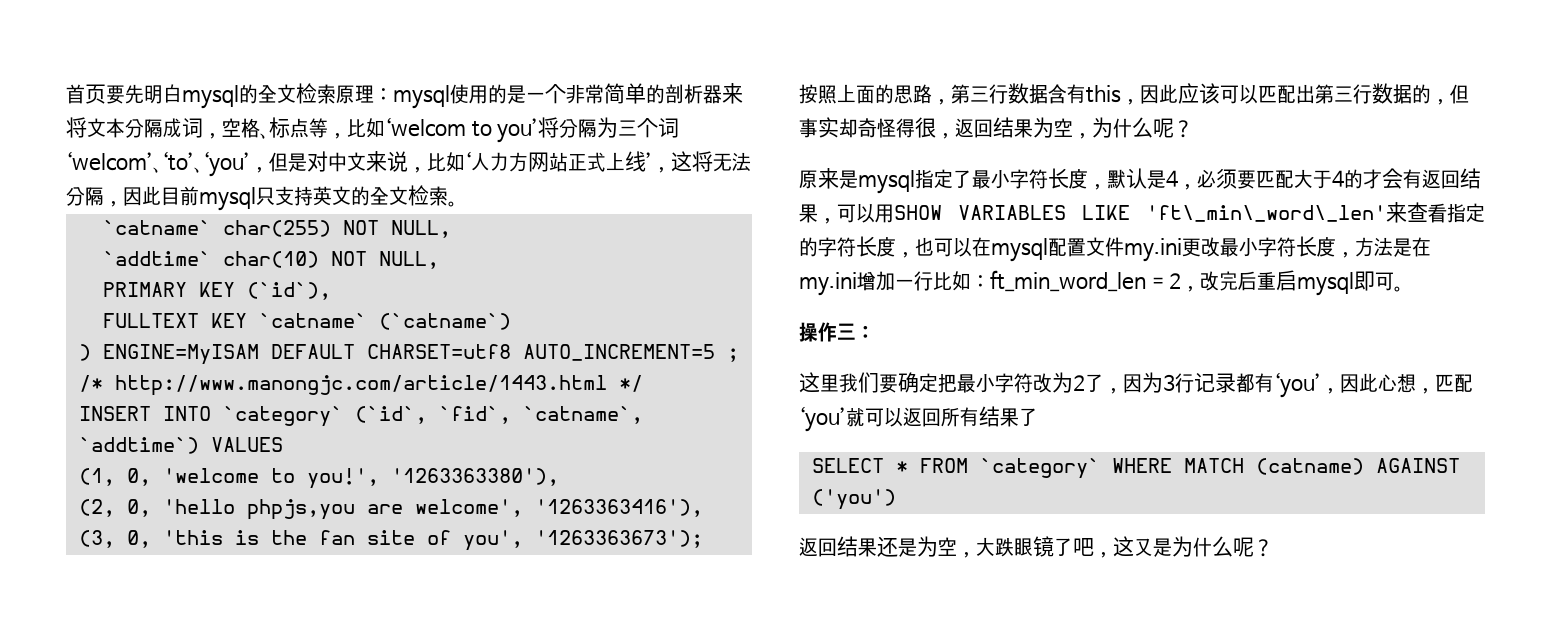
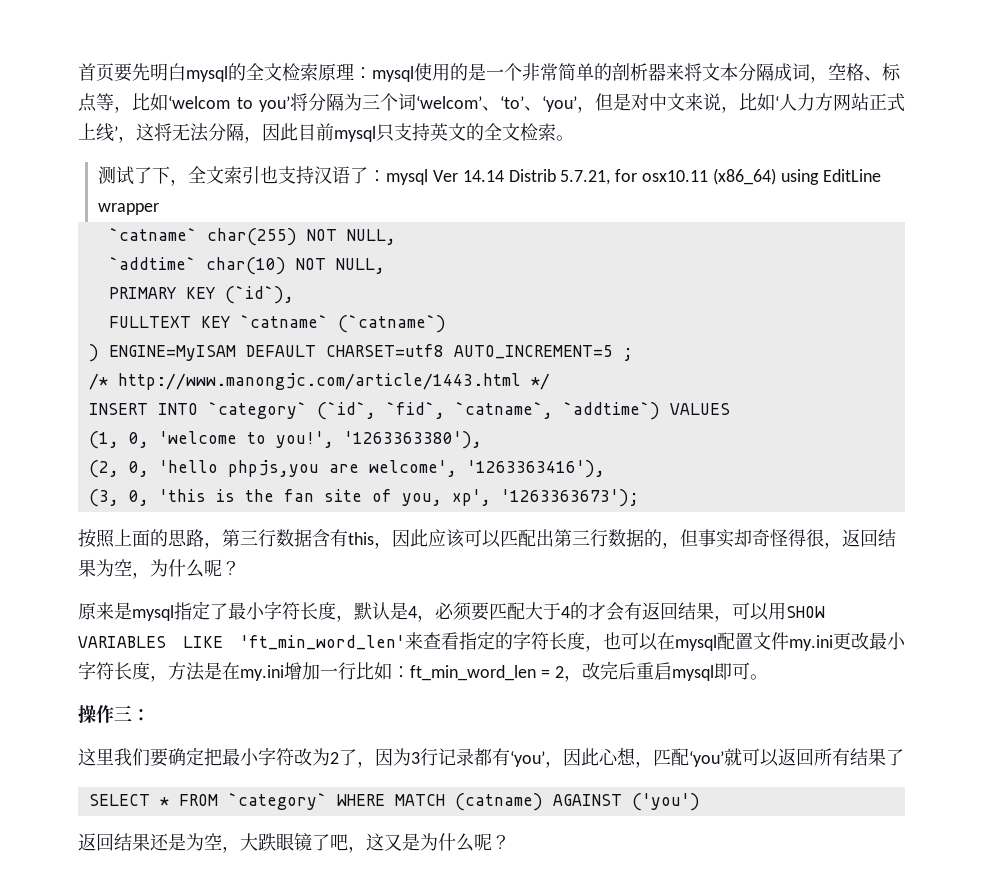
(457, 204) none -> [98,166,881,186] [98,203,160,215] // 测试了下，全文索引也支持汉语了：mysql Ver 14.14 Distrib 5.7.21, for osx10.11 (x86_64) using EditLine wrapper
[462,530,523,551] you', -> [401,489,491,506] you, xp',
[1146,205,1386,222] 'ft\_min\_word\_len' -> [240,635,405,650] 'ft_min_word_len'

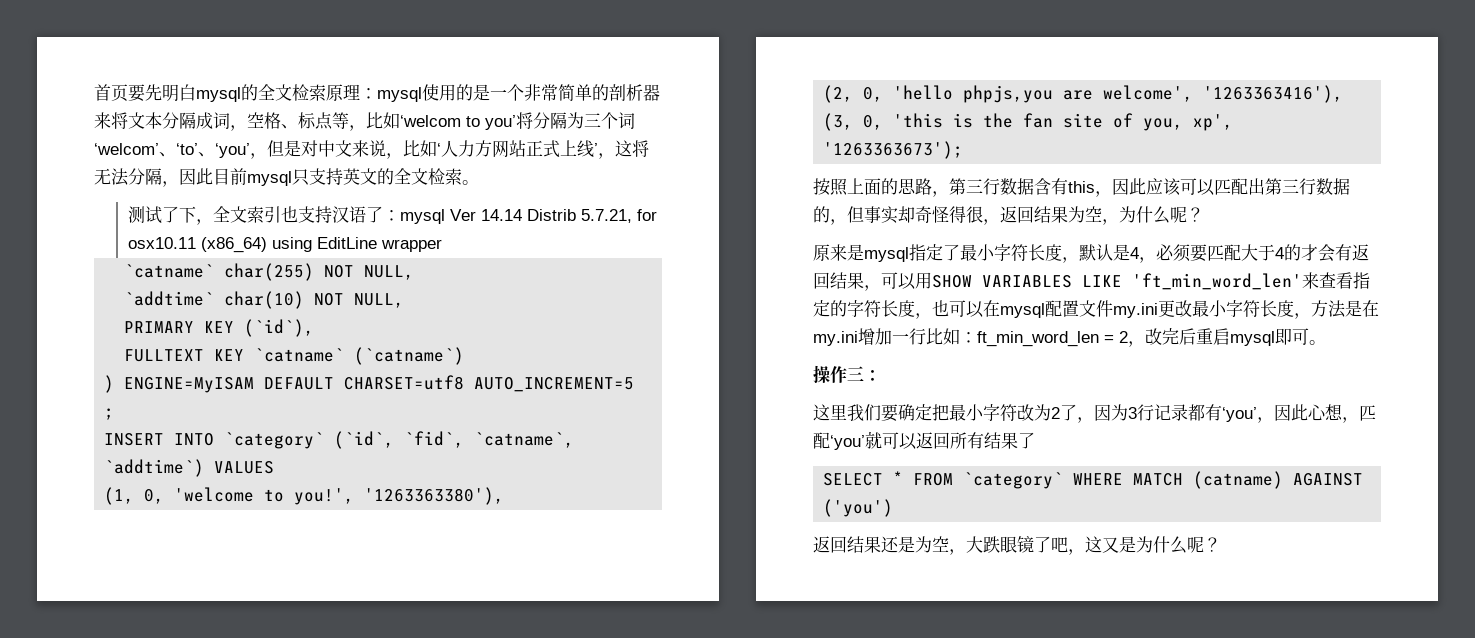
[88,373,550,390] // /* http://www.manongjc.com/article/1443.html */ -> (115, 414) none

